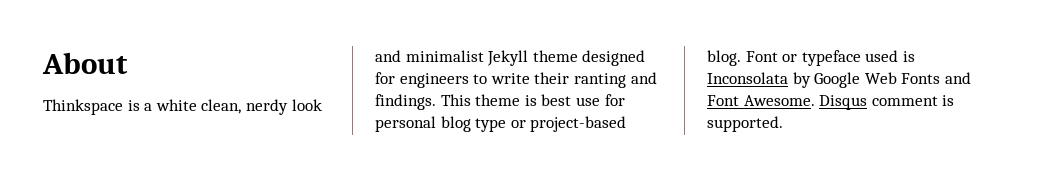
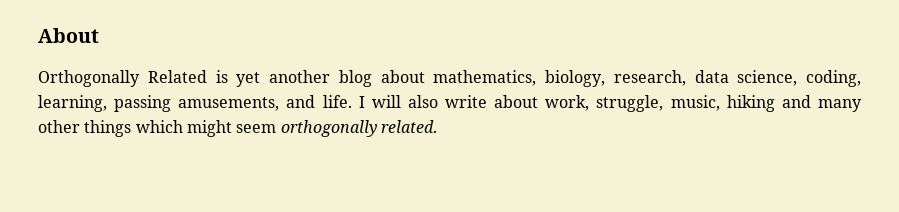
[43,99,322,115] [375,50,646,66] [375,72,657,88] [375,94,625,110] [375,116,627,132] [707,50,915,66] [707,72,971,88] [707,95,955,110] [707,116,783,132] Thinkspace is a white clean, nerdy look and minimalist Jekyll theme designed for engineers to write their ranting and findings. This theme is best use for personal blog type or project-based blog. Font or typeface used is Inconsolata by Google Web Fonts and Font Awesome. Disqus comment is supported. -> [38,70,861,87] [38,95,862,112] [38,120,437,137] Orthogonally Related is yet another blog about mathematics, biology, research, data science, coding, learning, passing amusements, and life. I will also write about work, struggle, music, hiking and many other things which might seem orthogonally related.

